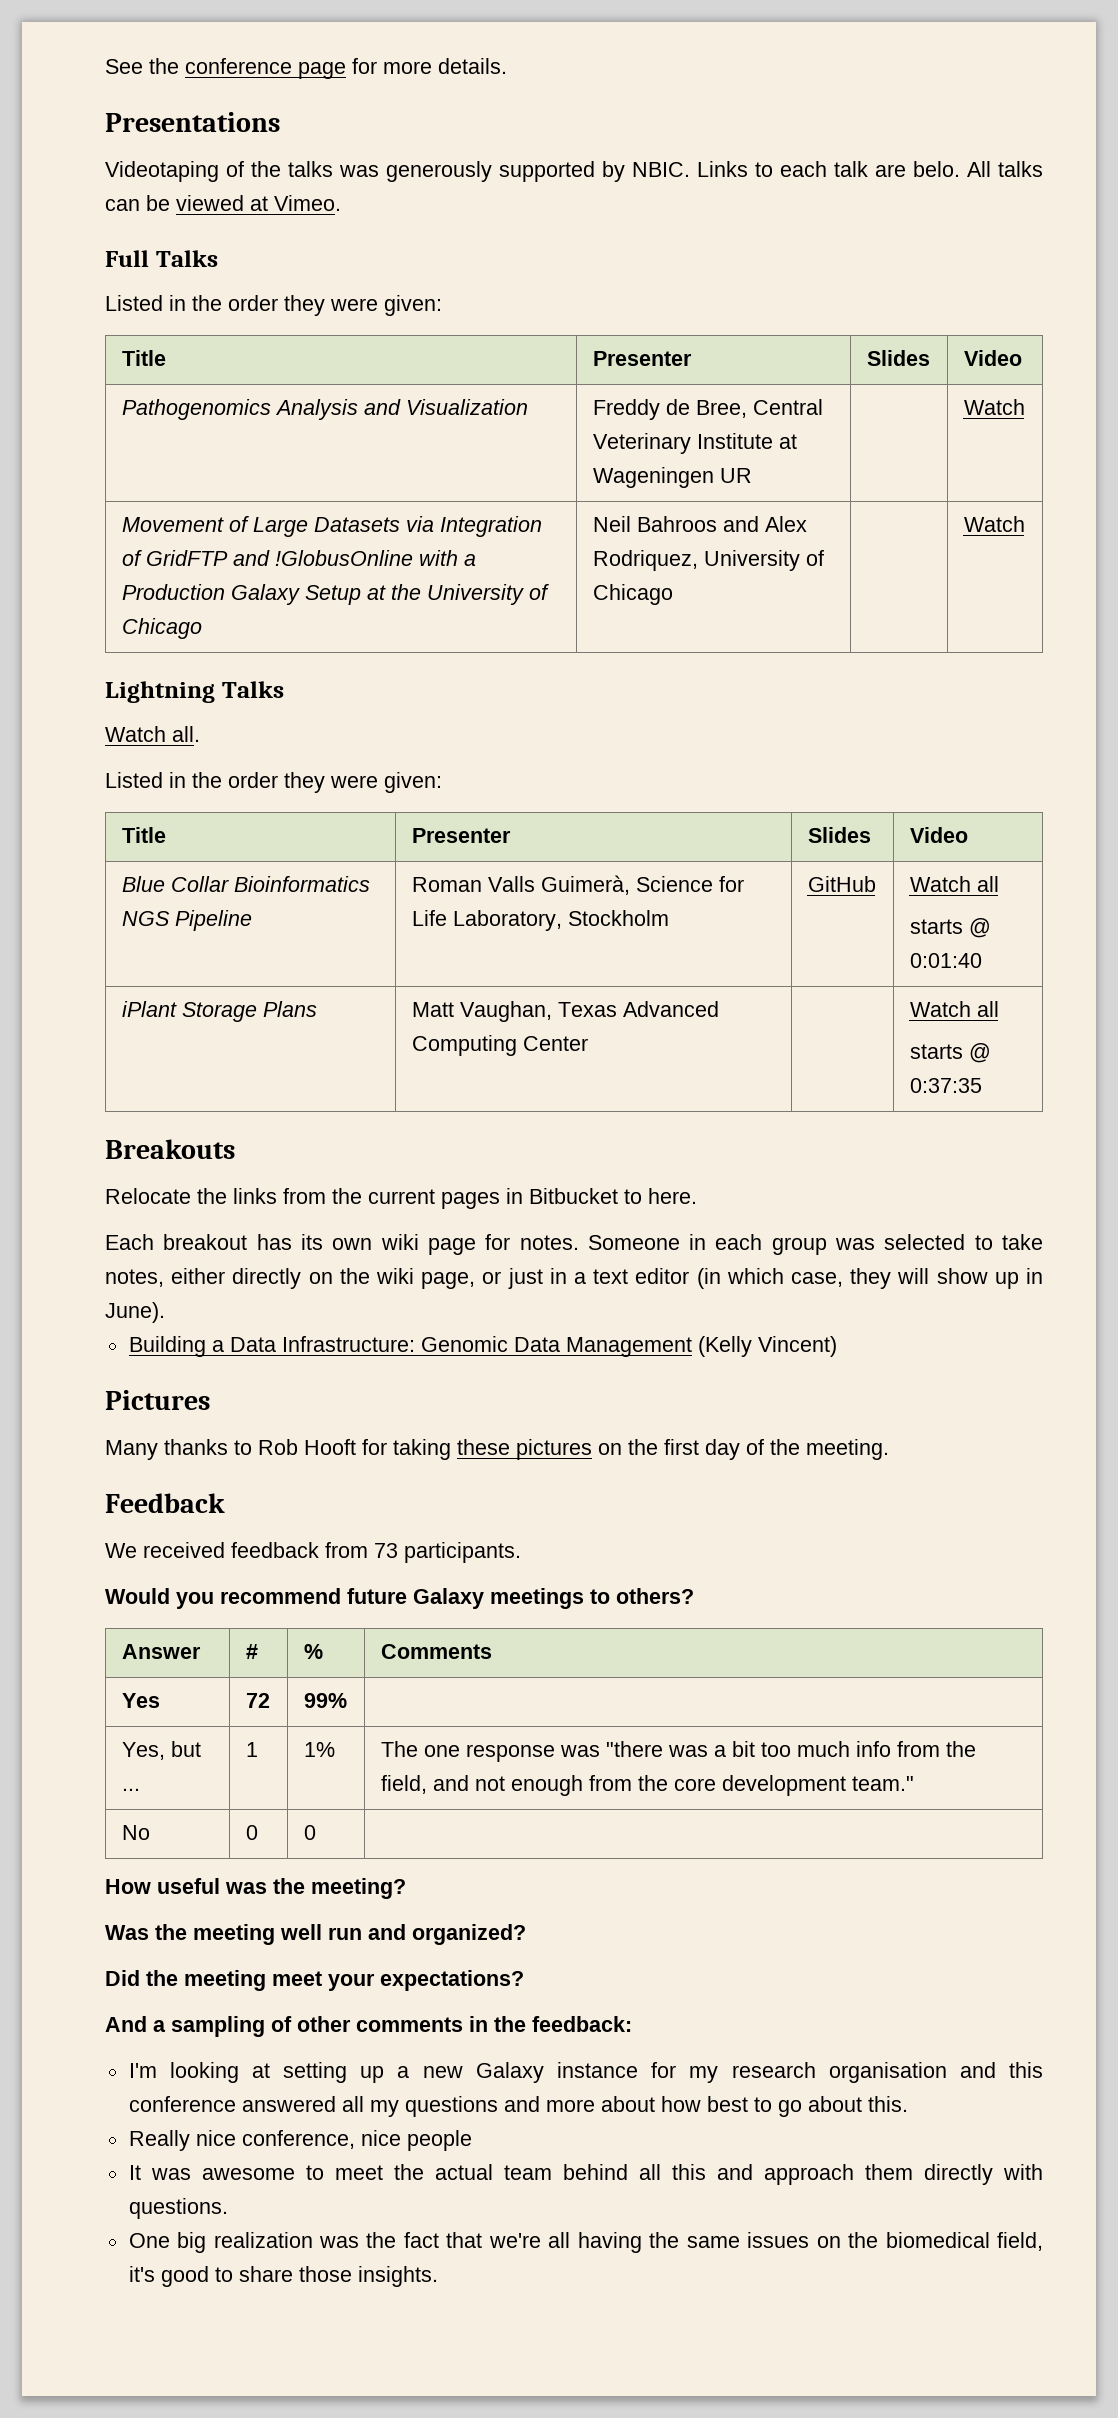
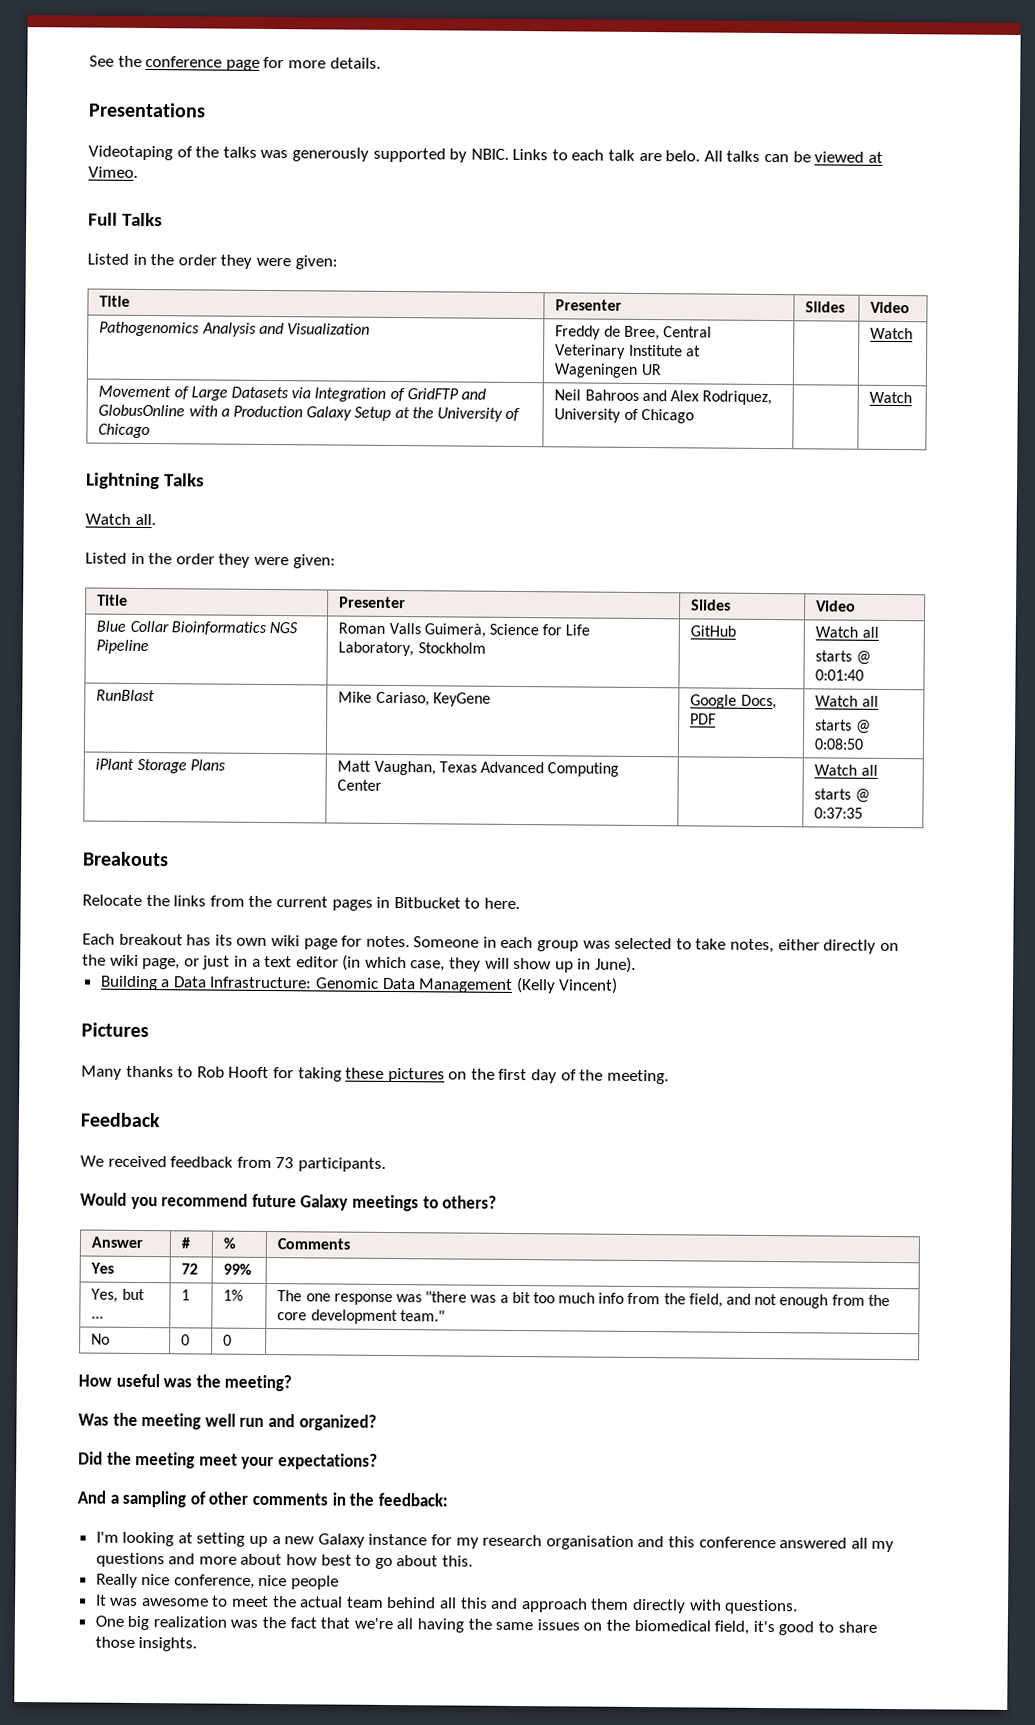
[274,550,413,566] !GlobusOnline -> [98,404,186,417] GlobusOnline
(982, 960) none -> [96,689,156,702] [338,691,491,707] [690,694,777,710] [690,713,717,725] [815,695,879,707] [815,719,871,734] [814,738,865,750] // RunBlast | Mike Cariaso, KeyGene | Google Docs, PDF | Watch all // starts @ 0:08:50

